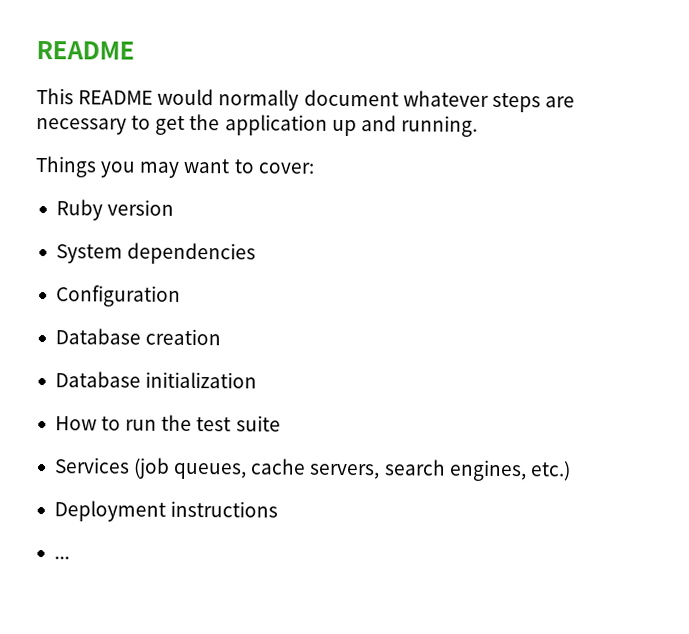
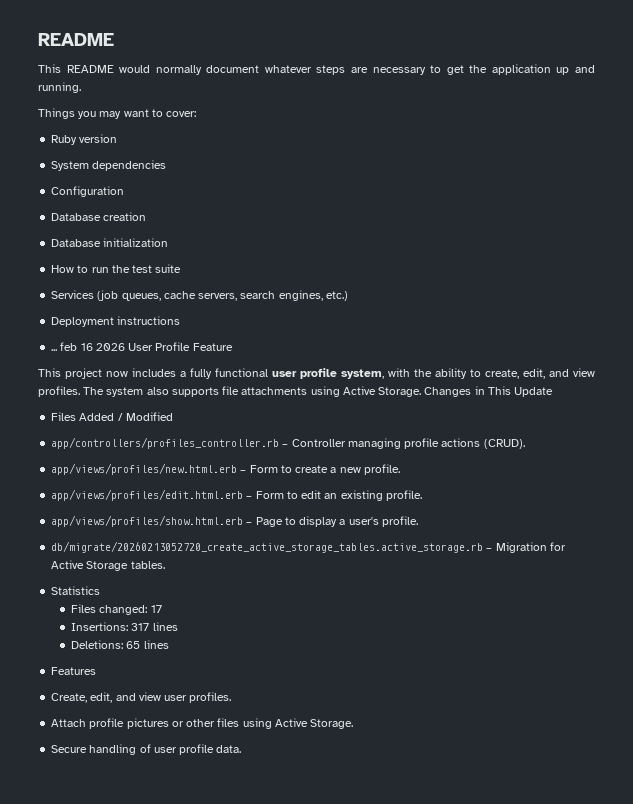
(70, 558) none -> [60,342,233,351] [38,368,595,379] [38,386,554,397] [51,412,173,421] [51,437,525,449] [51,463,400,475] [51,489,422,501] [51,515,418,527] [51,541,566,553] [51,560,165,571] [51,586,101,595] [71,604,162,615] [71,622,178,631] [71,640,169,649] [51,667,97,675] [51,692,232,703] [51,718,354,729] [51,744,242,755] feb 16 2026 User Profile Feature // This project now includes a fully functional user profile system, with the ability to create, edit, and view profiles. The system also supports file attachments using Active Storage. Changes in This Update // Files Added / Modified // app/controllers/profiles_controller.rb – Controller managing profile actions (CRUD). // app/views/profiles/new.html.erb – Form to create a new profile. // app/views/profiles/edit.html.erb – Form to edit an existing profile. // app/views/profiles/show.html.erb – Page to display a user's profile. // db/migrate/20260213052720_create_active_storage_tables.active_storage.rb – Migration for Active Storage tables. // Statistics // Files changed: 17 // Insertions: 317 lines // Deletions: 65 lines // Features // Create, edit, and view user profiles. // Attach profile pictures or other files using Active Storage. // Secure handling of user profile data.

